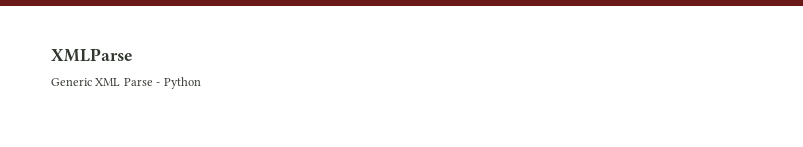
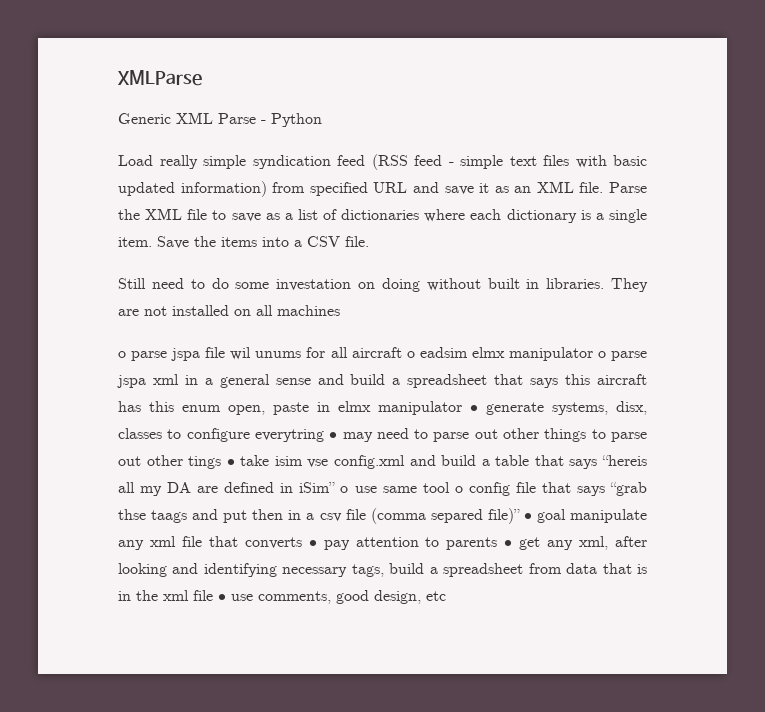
(201, 83) none -> [118,154,647,170] [118,181,647,197] [118,208,647,223] [118,236,369,249] [118,278,648,292] [118,305,340,316] [118,347,647,361] [117,374,647,388] [118,401,647,415] [118,428,648,442] [118,455,647,469] [118,482,647,496] [118,508,647,524] [118,536,648,550] [118,563,647,577] [118,590,446,604] // Load really simple syndication feed (RSS feed - simple text files with basic updated information) from specified URL and save it as an XML file. Parse the XML file to save as a list of dictionaries where each dictionary is a single item. Save the items into a CSV file. // Still need to do some investation on doing without built in libraries. They are not installed on all machines // o parse jspa file wil unums for all aircraft o eadsim elmx manipulator o parse jspa xml in a general sense and build a spreadsheet that says this aircraft has this enum open, paste in elmx manipulator • generate systems, disx, classes to configure everytring • may need to parse out other things to parse out other tings • take isim vse config.xml and build a table that says “hereis all my DA are defined in iSim” o use same tool o config file that says “grab thse taags and put then in a csv file (comma separed file)” • goal manipulate any xml file that converts • pay attention to parents • get any xml, after looking and identifying necessary tags, build a spreadsheet from data that is in the xml file • use comments, good design, etc

